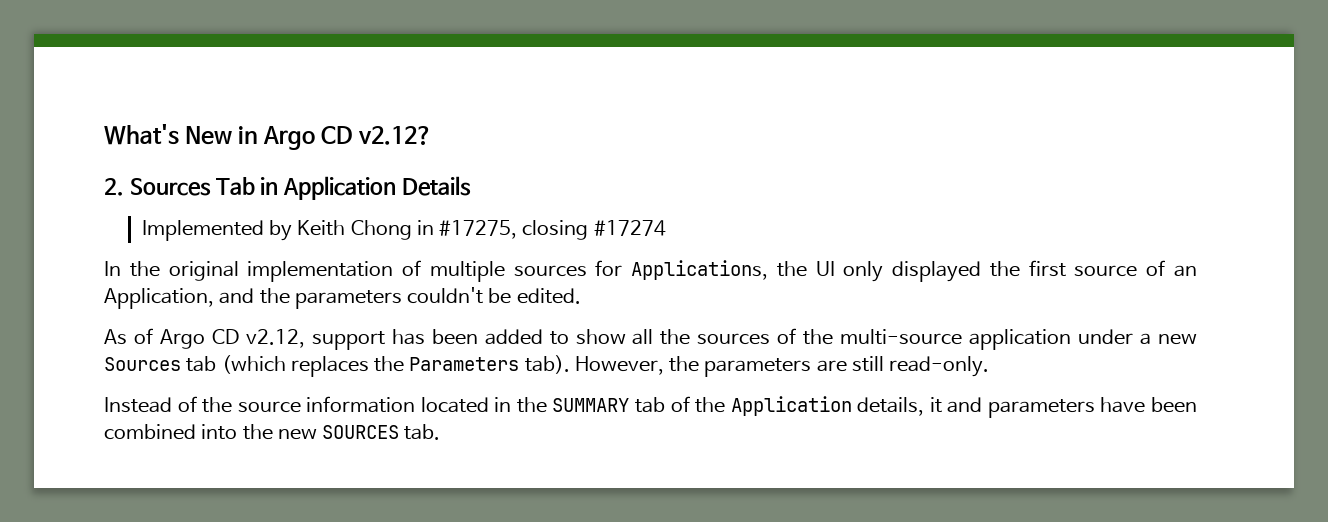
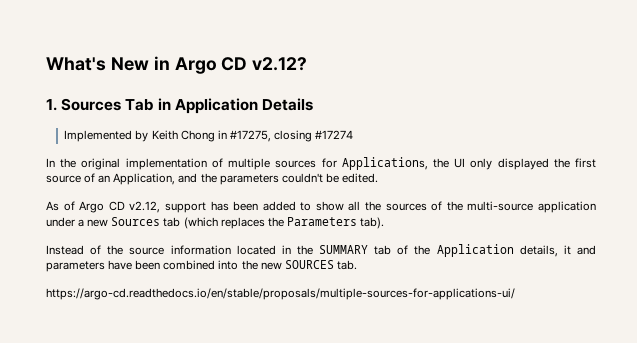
[104,178,124,196] 2. -> [46,99,57,111] 1.
[574,356,990,377] However, the parameters are still read-only. -> (384, 223) none
(441, 432) none -> [46,288,515,300] // https://argo-cd.readthedocs.io/en/stable/proposals/multiple-sources-for-applications-ui/

